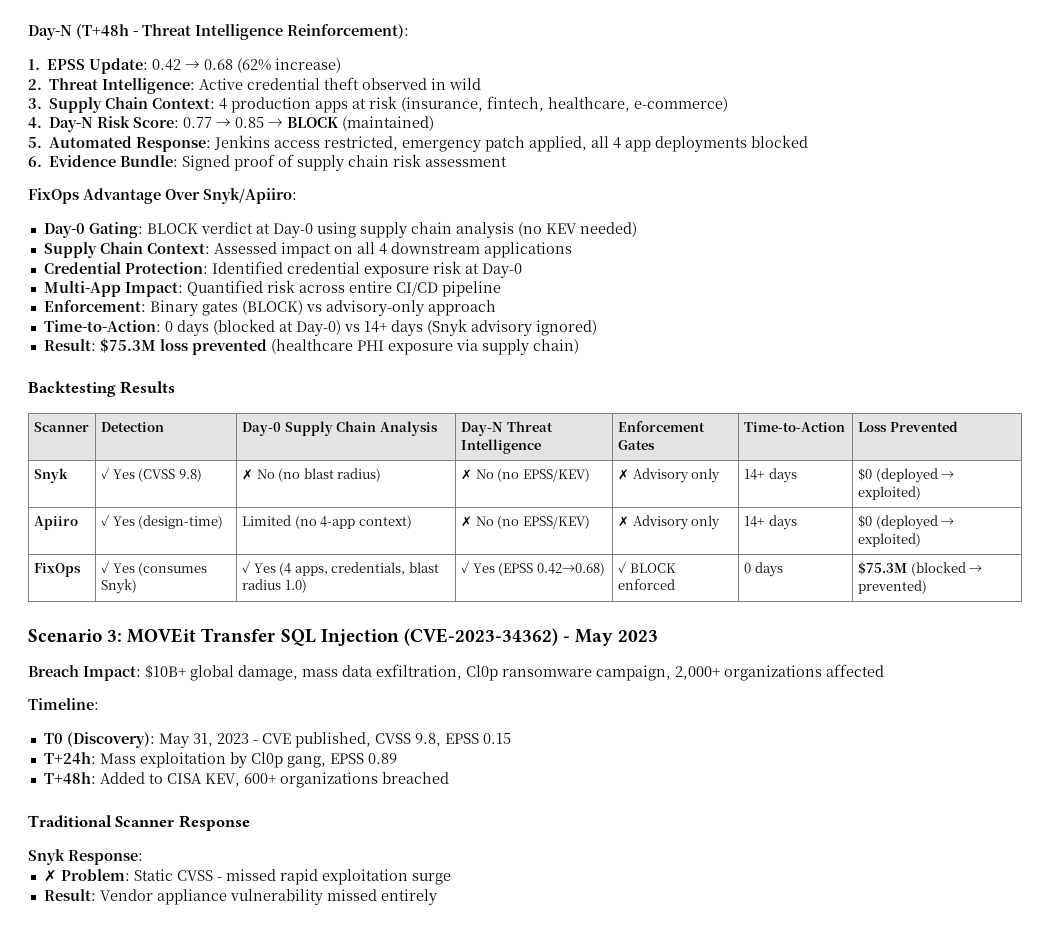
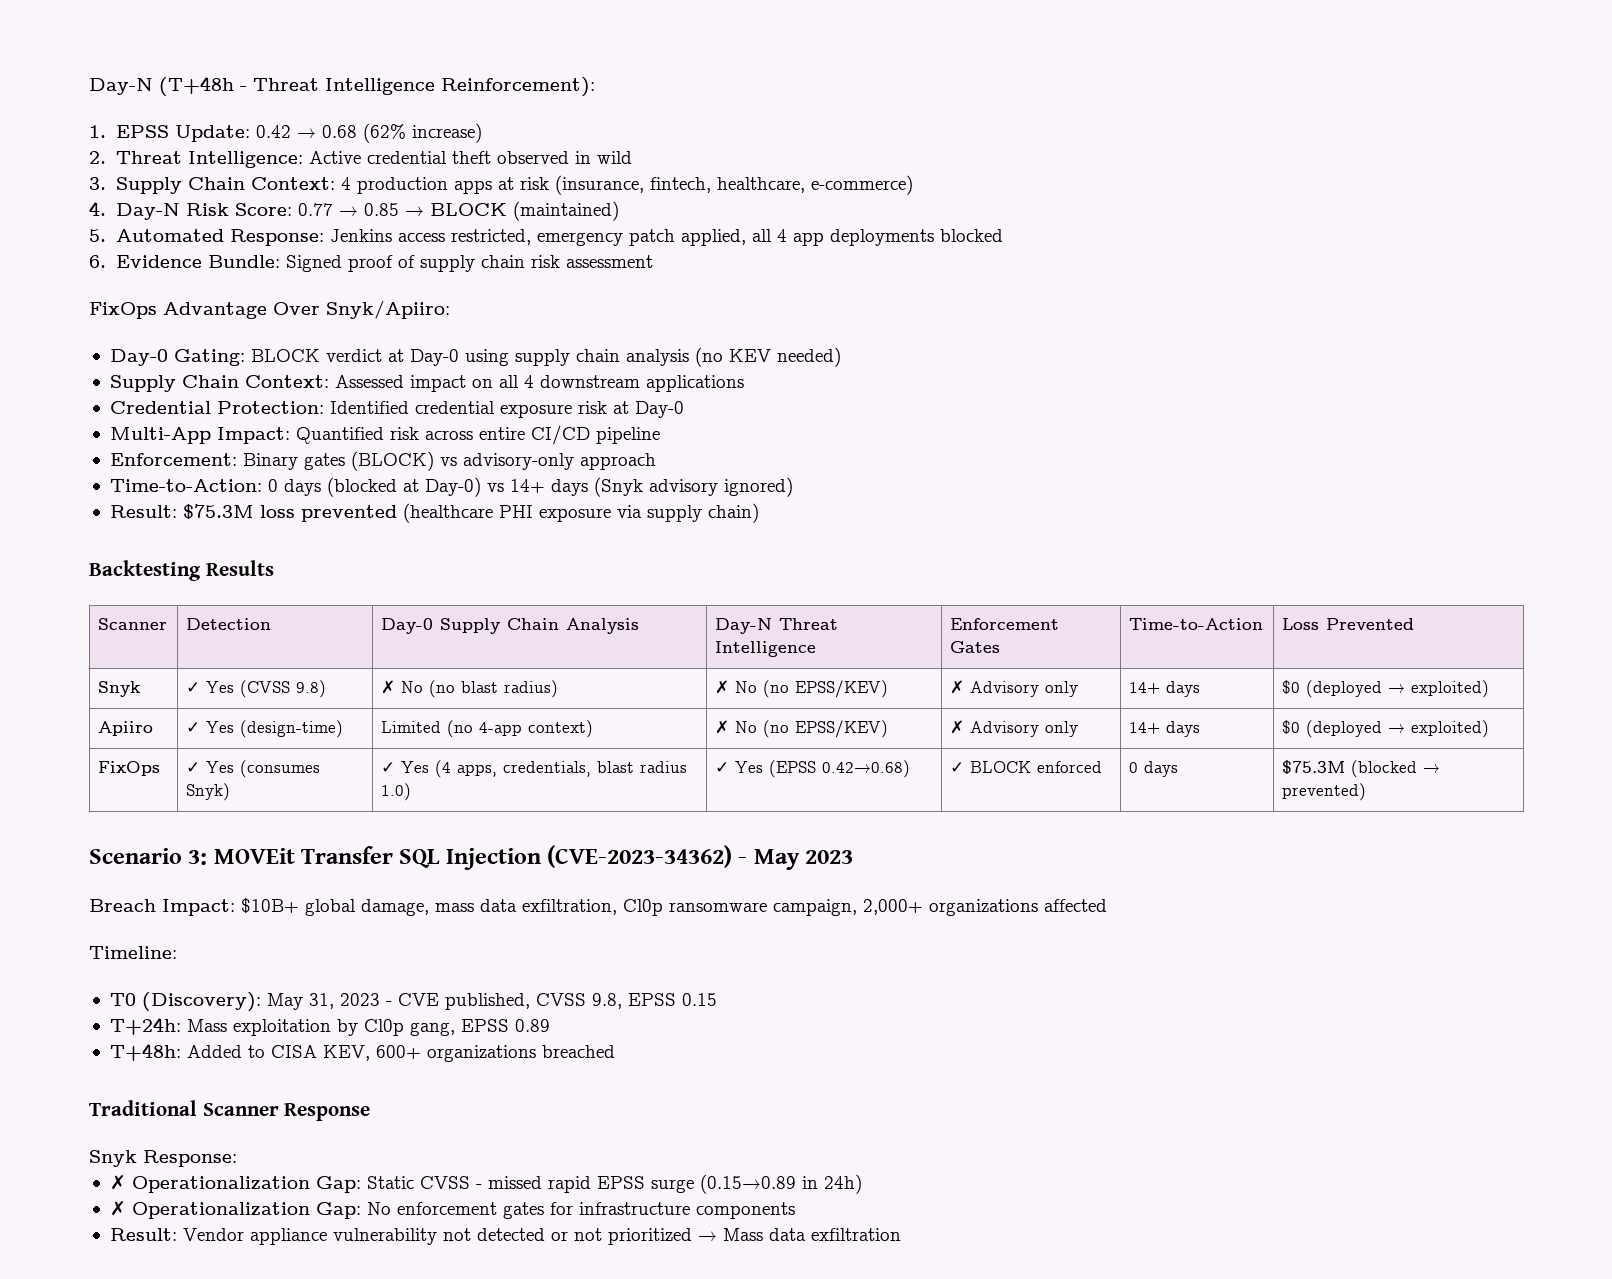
[60,869,130,881] Problem: -> [131,1176,361,1193] Operationalization Gap:
[321,869,408,885] exploitation -> [596,1176,645,1189] EPSS
[43,889,437,905] // Result: Vendor appliance vulnerability missed entirely -> [699,1174,862,1194] [109,1201,795,1219] [109,1228,901,1245] (0.15→0.89 in 24h) // ✗ Operationalization Gap: No enforcement gates for infrastructure components // Result: Vendor appliance vulnerability not detected or not prioritized → Mass data exfiltration

